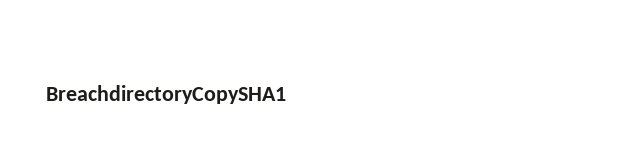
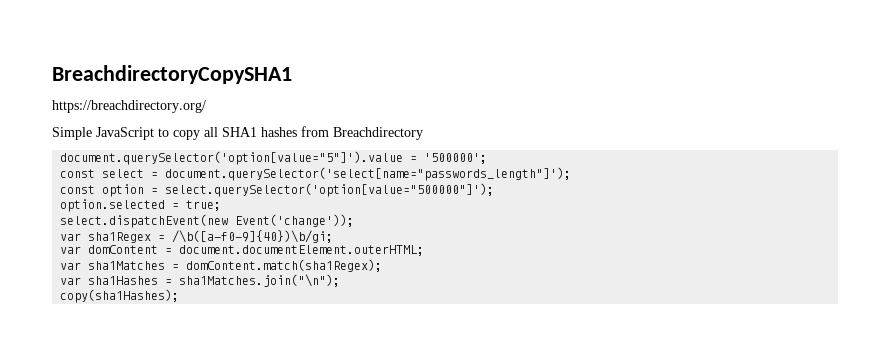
(286, 94) none -> [52,100,206,113] [52,126,423,140] [60,151,488,165] [60,167,572,181] [60,183,495,197] [60,199,222,212] [60,214,355,228] [60,230,334,243] [60,245,425,256] [60,259,383,272] [60,274,341,287] [60,289,180,303] // https://breachdirectory.org/ // Simple JavaScript to copy all SHA1 hashes from Breachdirectory // document.querySelector('option[value="5"]').value = '500000'; // const select = document.querySelector('select[name="passwords_length"]'); // const option = select.querySelector('option[value="500000"]'); // option.selected = true; // select.dispatchEvent(new Event('change')); // var sha1Regex = /\b([a-f0-9]{40})\b/gi; // var domContent = document.documentElement.outerHTML; // var sha1Matches = domContent.match(sha1Regex); // var sha1Hashes = sha1Matches.join("\n"); // copy(sha1Hashes);

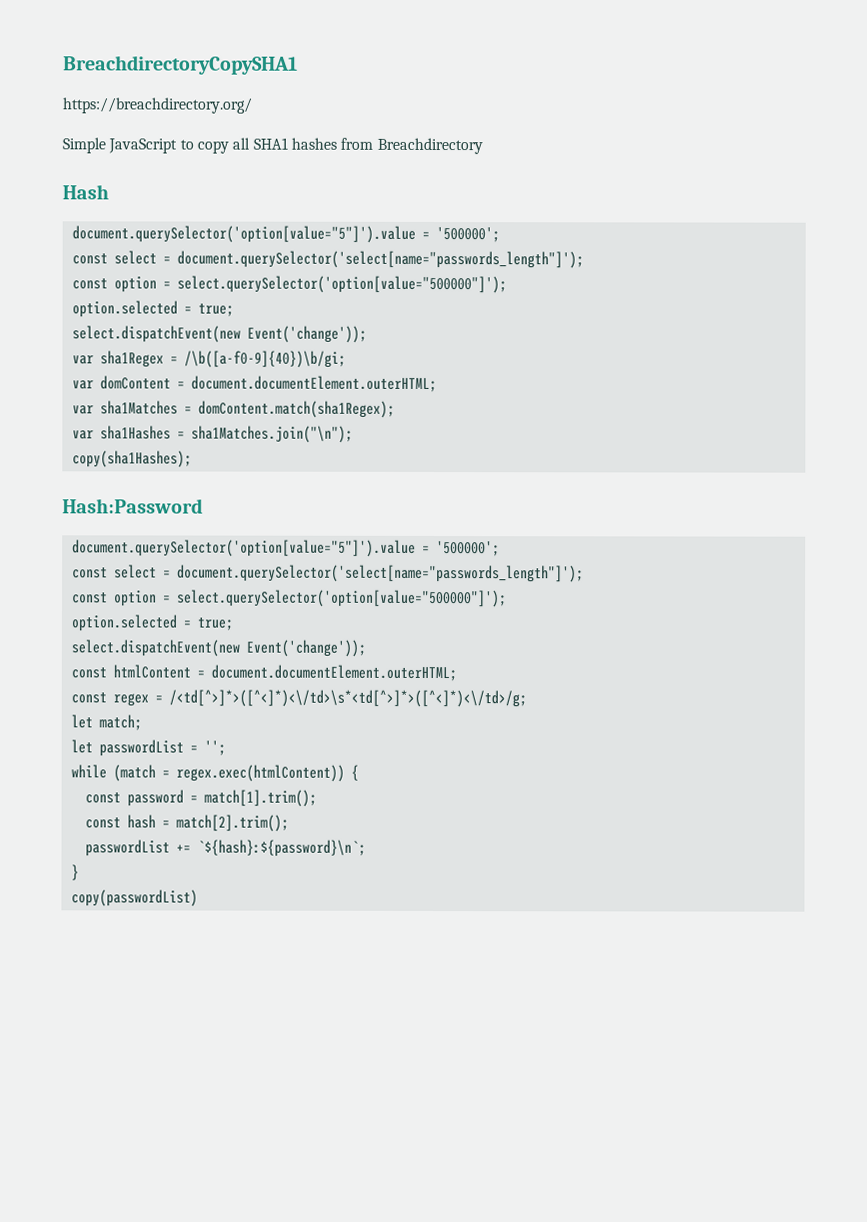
(423, 133) none -> [62,184,109,200] // Hash
(180, 296) none -> [62,498,203,514] [71,539,500,557] [71,564,584,583] [71,589,507,608] [70,614,233,632] [70,639,366,657] [70,664,457,682] [70,689,527,708] [70,714,142,731] [70,739,226,757] [70,764,359,782] [84,789,317,807] [84,814,289,832] [84,839,366,857] [70,864,79,881] [70,889,198,907] // Hash:Password // document.querySelector('option[value="5"]').value = '500000'; // const select = document.querySelector('select[name="passwords_length"]'); // const option = select.querySelector('option[value="500000"]'); // option.selected = true; // select.dispatchEvent(new Event('change')); // const htmlContent = document.documentElement.outerHTML; // const regex = /<td[^>]*>([^<]*)<\/td>\s*<td[^>]*>([^<]*)<\/td>/g; // let match; // let passwordList = ''; // while (match = regex.exec(htmlContent)) { // const password = match[1].trim(); // const hash = match[2].trim(); // passwordList += `${hash}:${password}\n`; // } // copy(passwordList)

